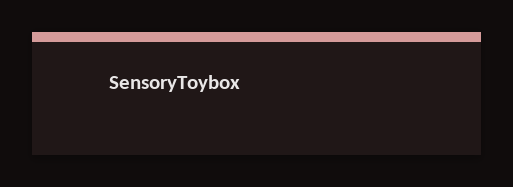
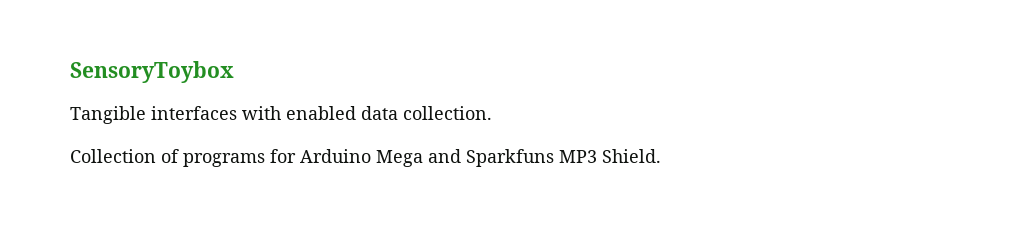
(240, 83) none -> [70,106,492,124] [70,149,661,167] // Tangible interfaces with enabled data collection. // Collection of programs for Arduino Mega and Sparkfuns MP3 Shield.

